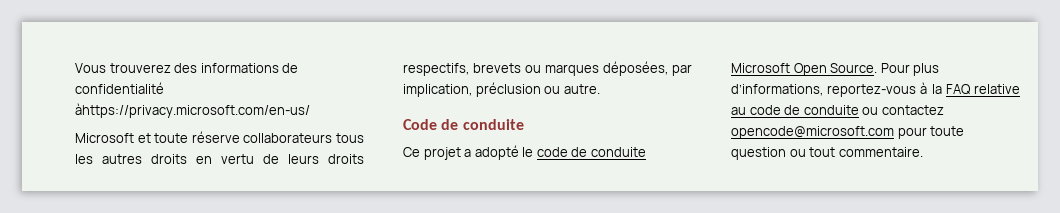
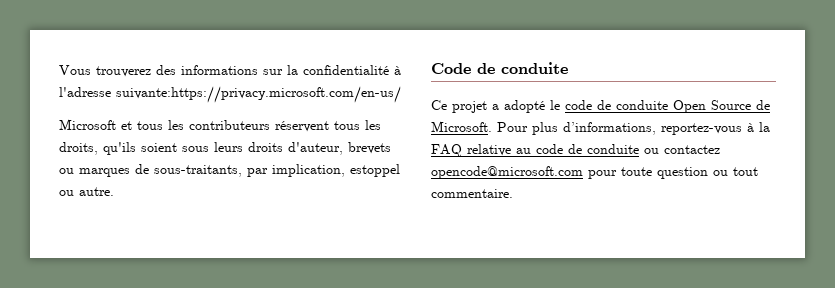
[282,63,299,73] [75,82,164,94] [75,103,310,118] [75,131,364,143] [75,154,279,164] de confidentialité àhttps://privacy.microsoft.com/en-us/ // Microsoft et toute réserve collaborateurs tous les autres droits en vertu de -> [263,65,401,75] [59,86,401,103] [59,119,381,132] [59,142,209,155] sur la confidentialité à l'adresse suivante:https://privacy.microsoft.com/en-us/ // Microsoft et tous les contributeurs réservent tous les droits, qu'ils soient sous
[403,63,469,76] respectifs, -> [288,142,343,155] d'auteur,
[603,61,668,76] déposées, -> [135,164,242,177] de sous-traitants,
[475,82,541,97] préclusion -> [350,164,400,177] estoppel
[731,63,878,76] Microsoft Open Source. -> [673,100,770,113] [431,121,492,132] Open Source de Microsoft.

